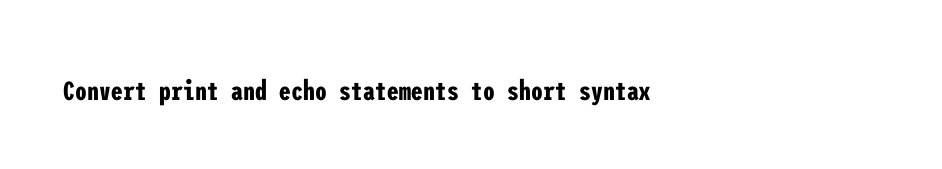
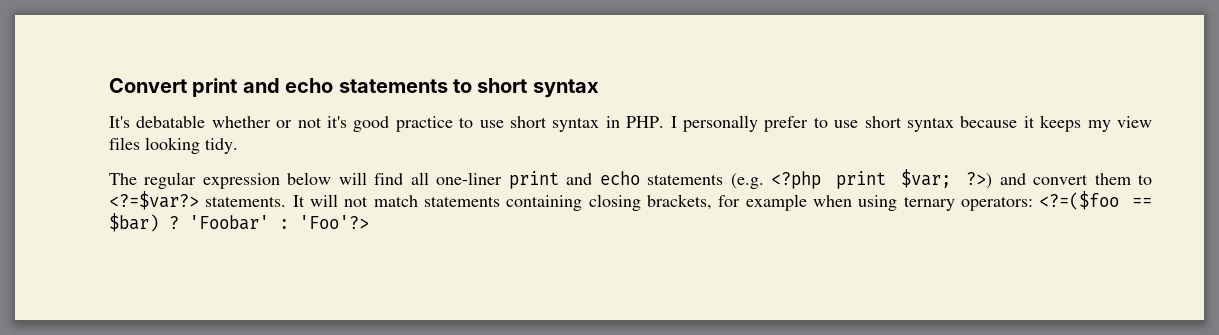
(651, 94) none -> [109,115,1152,132] [109,137,238,154] [109,169,1152,189] [109,191,1153,211] [109,213,369,232] // It's debatable whether or not it's good practice to use short syntax in PHP. I personally prefer to use short syntax because it keeps my view files looking tidy. // The regular expression below will find all one-liner print and echo statements (e.g. <?php print $var; ?>) and convert them to <?=$var?> statements. It will not match statements containing closing brackets, for example when using ternary operators: <?=($foo == $bar) ? 'Foobar' : 'Foo'?>

